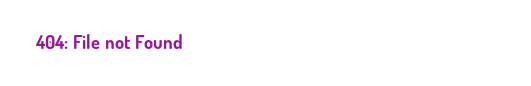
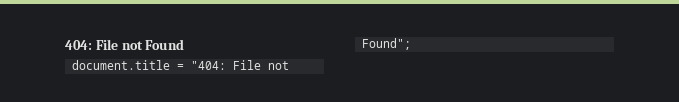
(183, 41) none -> [72,60,290,70] [362,38,412,50] // document.title = "404: File not Found";

